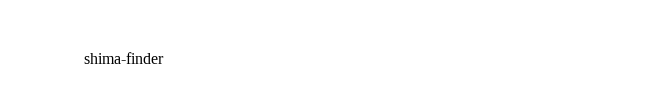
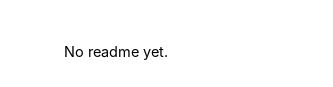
[84,52,164,64] shima-finder -> [64,46,168,60] No readme yet.

